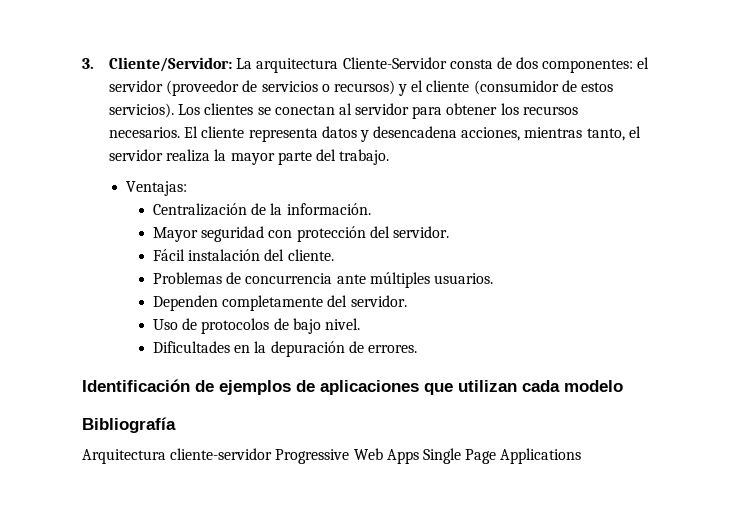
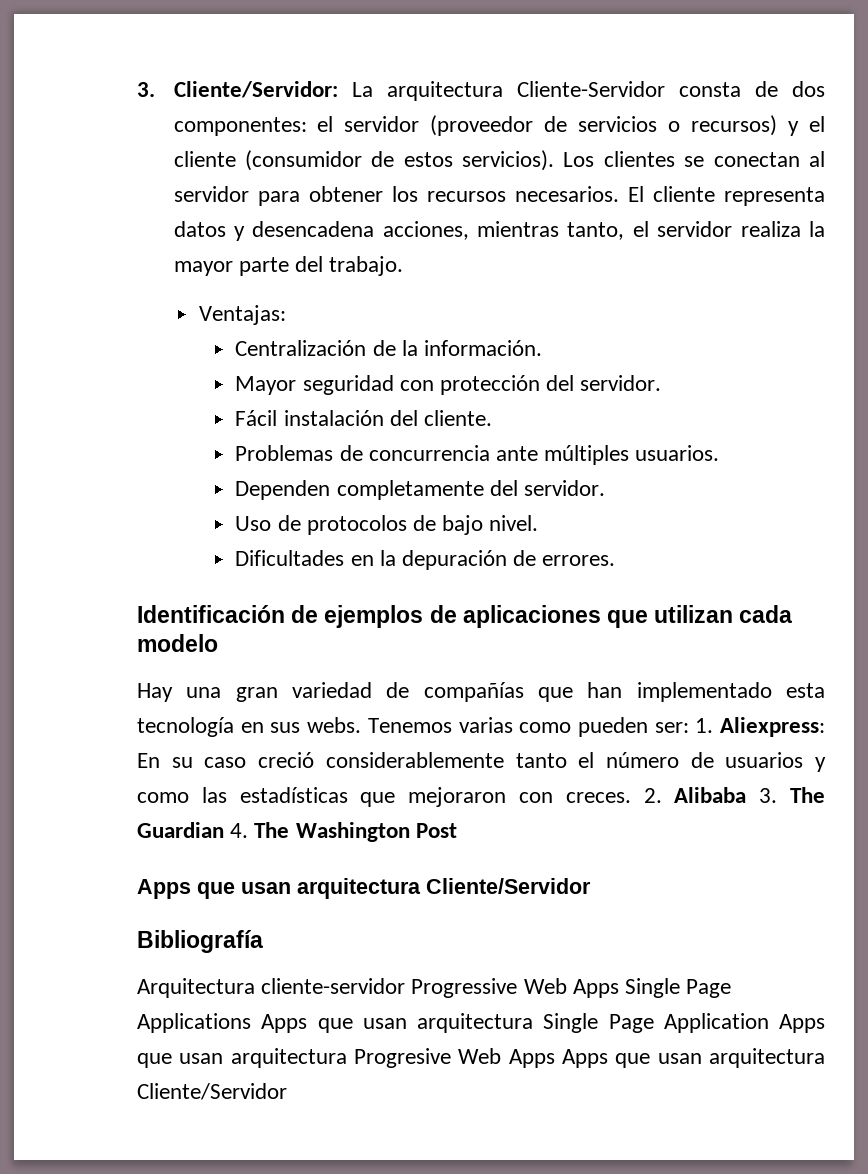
(623, 386) none -> [137,682,825,702] [137,717,825,737] [137,752,827,772] [137,787,825,807] [137,822,457,842] [137,878,591,899] // Hay una gran variedad de compañías que han implementado esta tecnología en sus webs. Tenemos varias como pueden ser: 1. Aliexpress: En su caso creció considerablemente tanto el número de usuarios y como las estadísticas que mejoraron con creces. 2. Alibaba 3. The Guardian 4. The Washington Post // Apps que usan arquitectura Cliente/Servidor
(582, 456) none -> [261,1013,825,1033] [137,1048,825,1068] [137,1083,287,1100] Apps que usan arquitectura Single Page Application Apps que usan arquitectura Progresive Web Apps Apps que usan arquitectura Cliente/Servidor

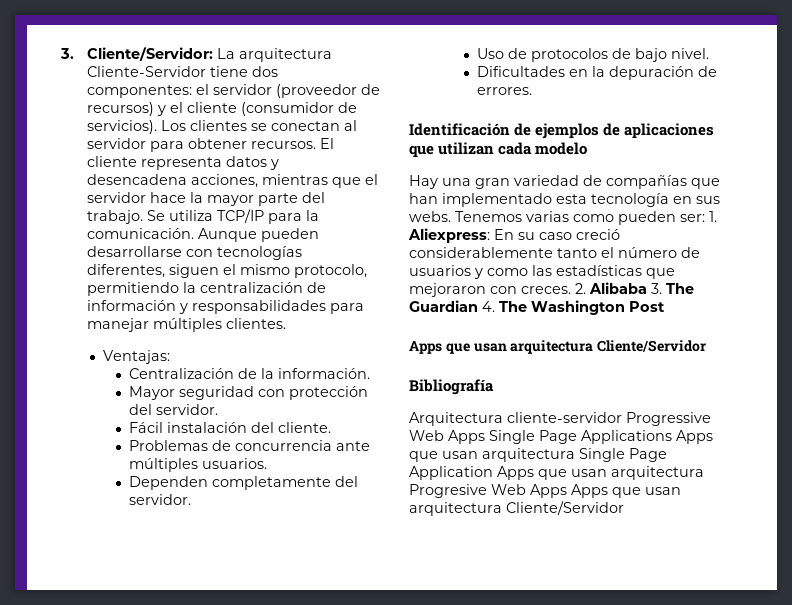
[678,81,778,97] consta de -> [210,66,249,77] tiene
[578,116,681,132] servicios o -> (381, 89) none
[403,152,453,167] estos -> (358, 107) none
[391,186,619,202] los recursos necesarios. -> [251,141,317,149] recursos.
[567,221,801,240] tanto, el servidor realiza -> [332,174,379,188] [87,192,187,203] que el servidor hace
(404, 266) none -> [147,209,320,224] [87,228,320,242] [87,246,303,260] [87,264,368,278] [87,282,327,296] [87,300,365,314] [87,318,287,332] Se utiliza TCP/IP para la comunicación. Aunque pueden desarrollarse con tecnologías diferentes, siguen el mismo protocolo, permitiendo la centralización de información y responsabilidades para manejar múltiples clientes.

